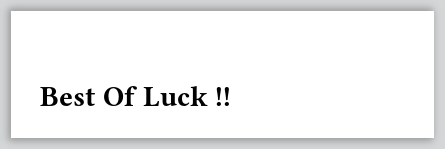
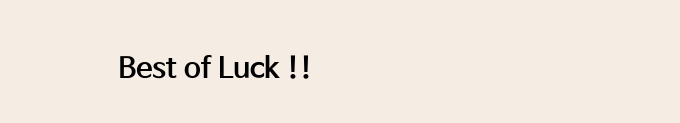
[102,86,138,106] Of -> [183,55,212,78] of

